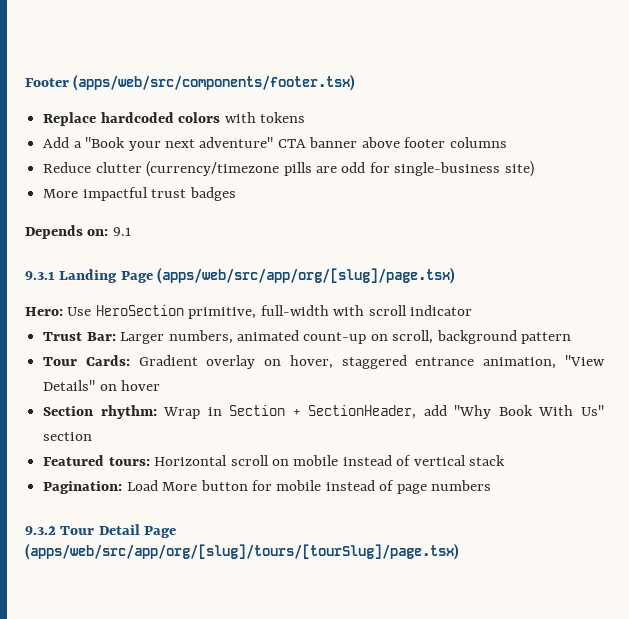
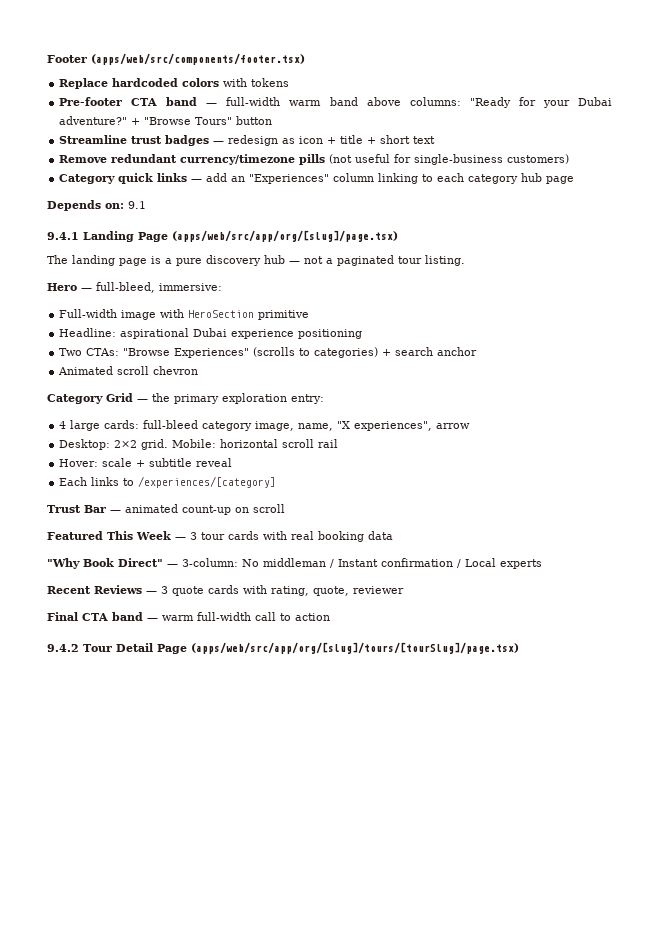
[43,137,507,151] [43,161,534,177] [43,187,236,201] Add a "Book your next adventure" CTA banner above footer columns // Reduce clutter (currency/timezone pills are odd for single-business site) // More impactful trust badges -> [59,97,612,108] [59,116,273,125] [59,135,436,146] [59,154,570,165] [59,173,575,184] Pre-footer CTA band — full-width warm band above columns: "Ready for your Dubai adventure?" + "Browse Tours" button // Streamline trust badges — redesign as icon + title + short text // Remove redundant currency/timezone pills (not useful for single-business customers) // Category quick links — add an "Experiences" column linking to each category hub page
[25,271,55,280] 9.3.1 -> [47,232,79,240] 9.4.1
[25,305,473,319] [43,330,572,344] [43,355,605,369] [43,380,161,391] [43,405,605,419] [43,432,93,441] [43,455,506,466] [43,480,492,494] [25,526,56,535] Hero: Use HeroSection primitive, full-width with scroll indicator // Trust Bar: Larger numbers, animated count-up on scroll, background pattern // Tour Cards: Gradient overlay on hover, staggered entrance animation, "View Details" on hover // Section rhythm: Wrap in Section + SectionHeader, add "Why Book With Us" section // Featured tours: Horizontal scroll on mobile instead of vertical stack // Pagination: Load More button for mobile instead of page numbers // 9.3.2 -> [47,255,465,266] [47,282,222,293] [59,309,310,320] [59,328,363,339] [59,347,478,358] [58,366,199,375] [47,393,324,404] [59,420,471,431] [59,439,339,450] [59,458,233,467] [59,476,277,488] [47,504,285,515] [47,531,393,542] [47,558,542,569] [47,585,404,596] [47,612,330,621] [47,644,79,652] The landing page is a pure discovery hub — not a paginated tour listing. // Hero — full-bleed, immersive: // Full-width image with HeroSection primitive // Headline: aspirational Dubai experience positioning // Two CTAs: "Browse Experiences" (scrolls to categories) + search anchor // Animated scroll chevron // Category Grid — the primary exploration entry: // 4 large cards: full-bleed category image, name, "X experiences", arrow // Desktop: 2×2 grid. Mobile: horizontal scroll rail // Hover: scale + subtitle reveal // Each links to /experiences/[category] // Trust Bar — animated count-up on scroll // Featured This Week — 3 tour cards with real booking data // "Why Book Direct" — 3-column: No middleman / Instant confirmation / Local experts // Recent Reviews — 3 quote cards with rating, quote, reviewer // Final CTA band — warm full-width call to action // 9.4.2

